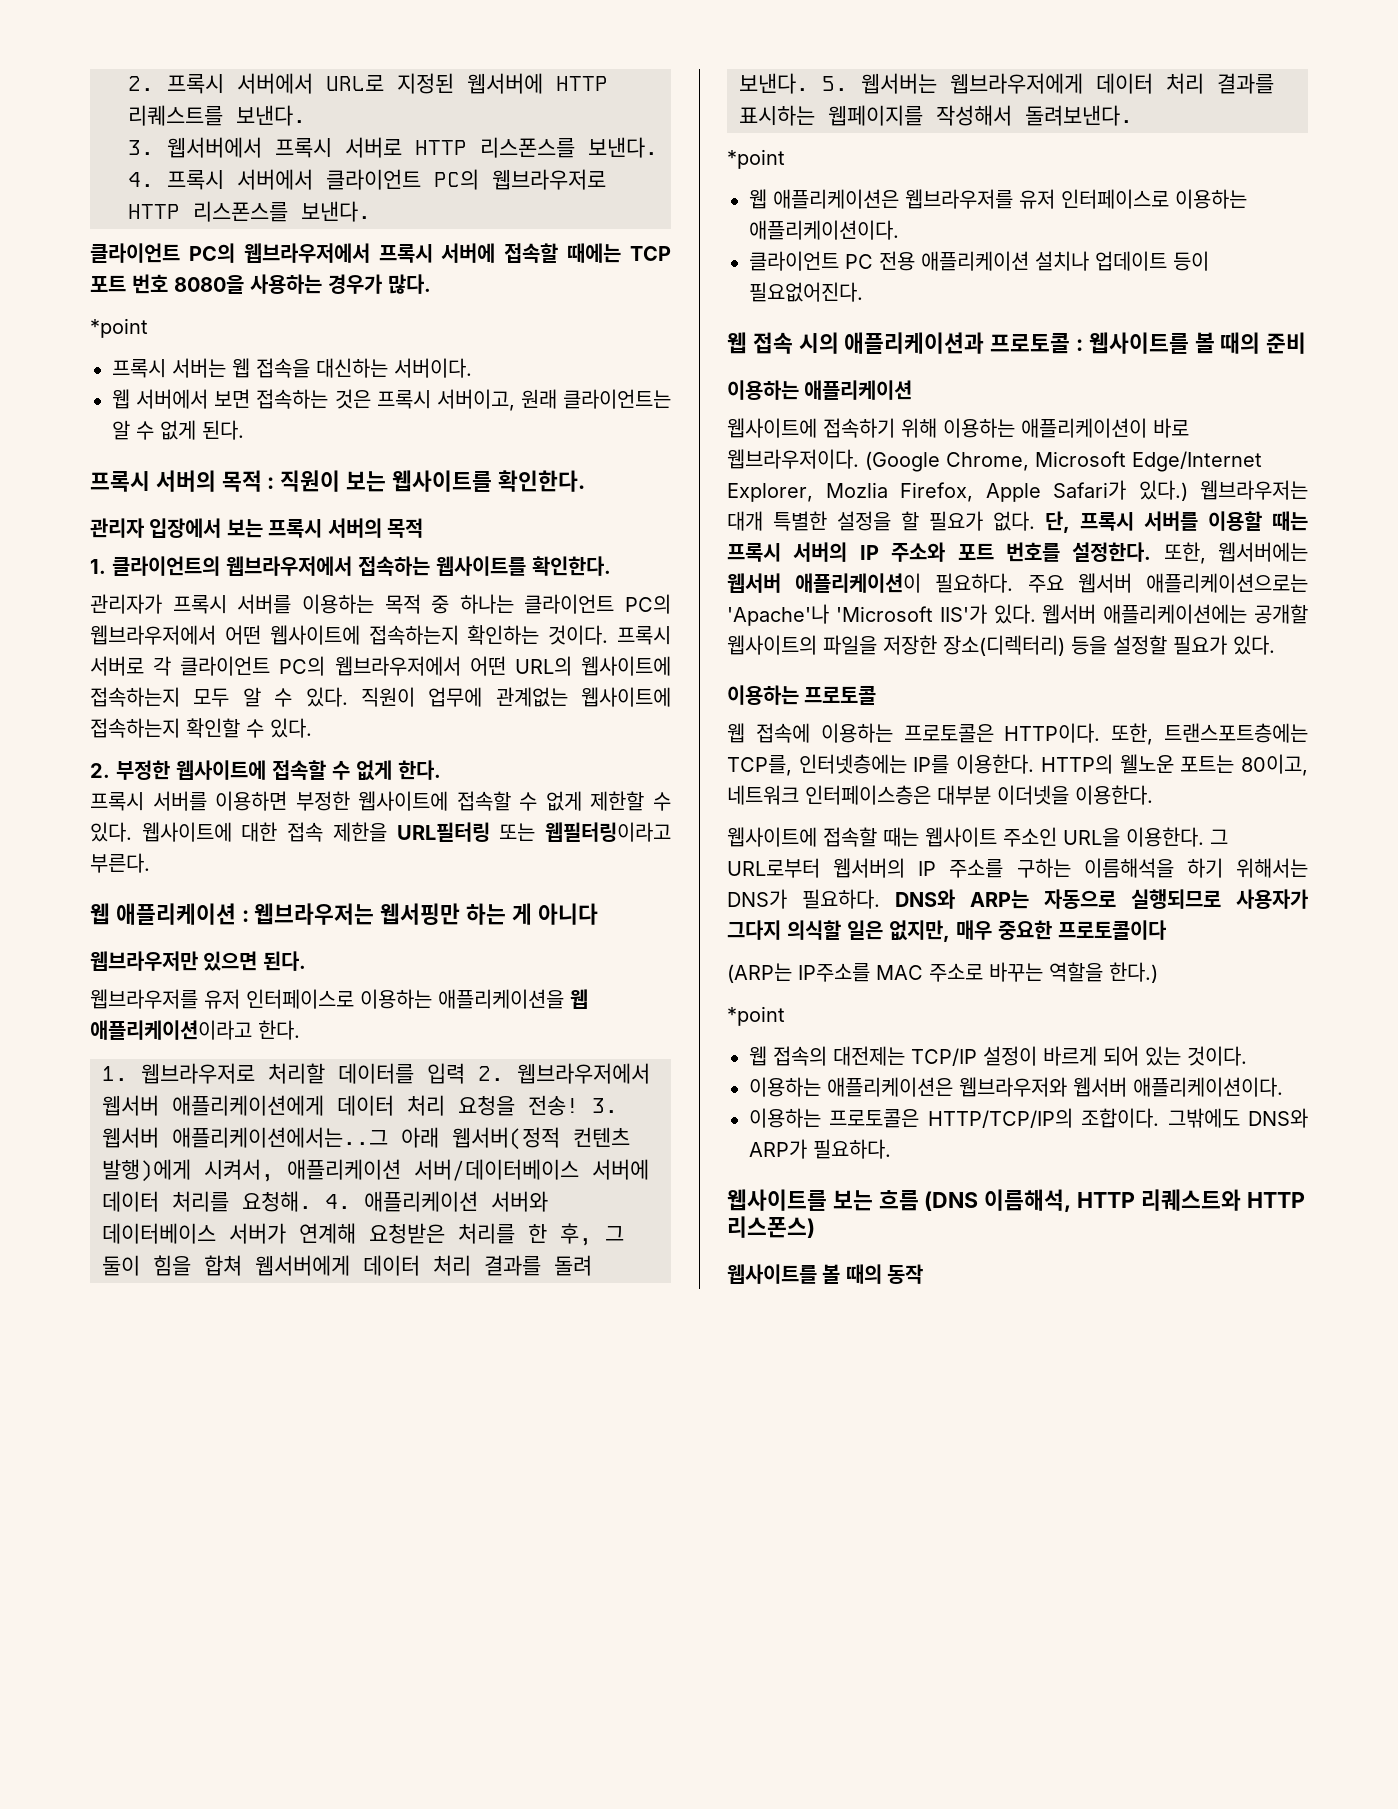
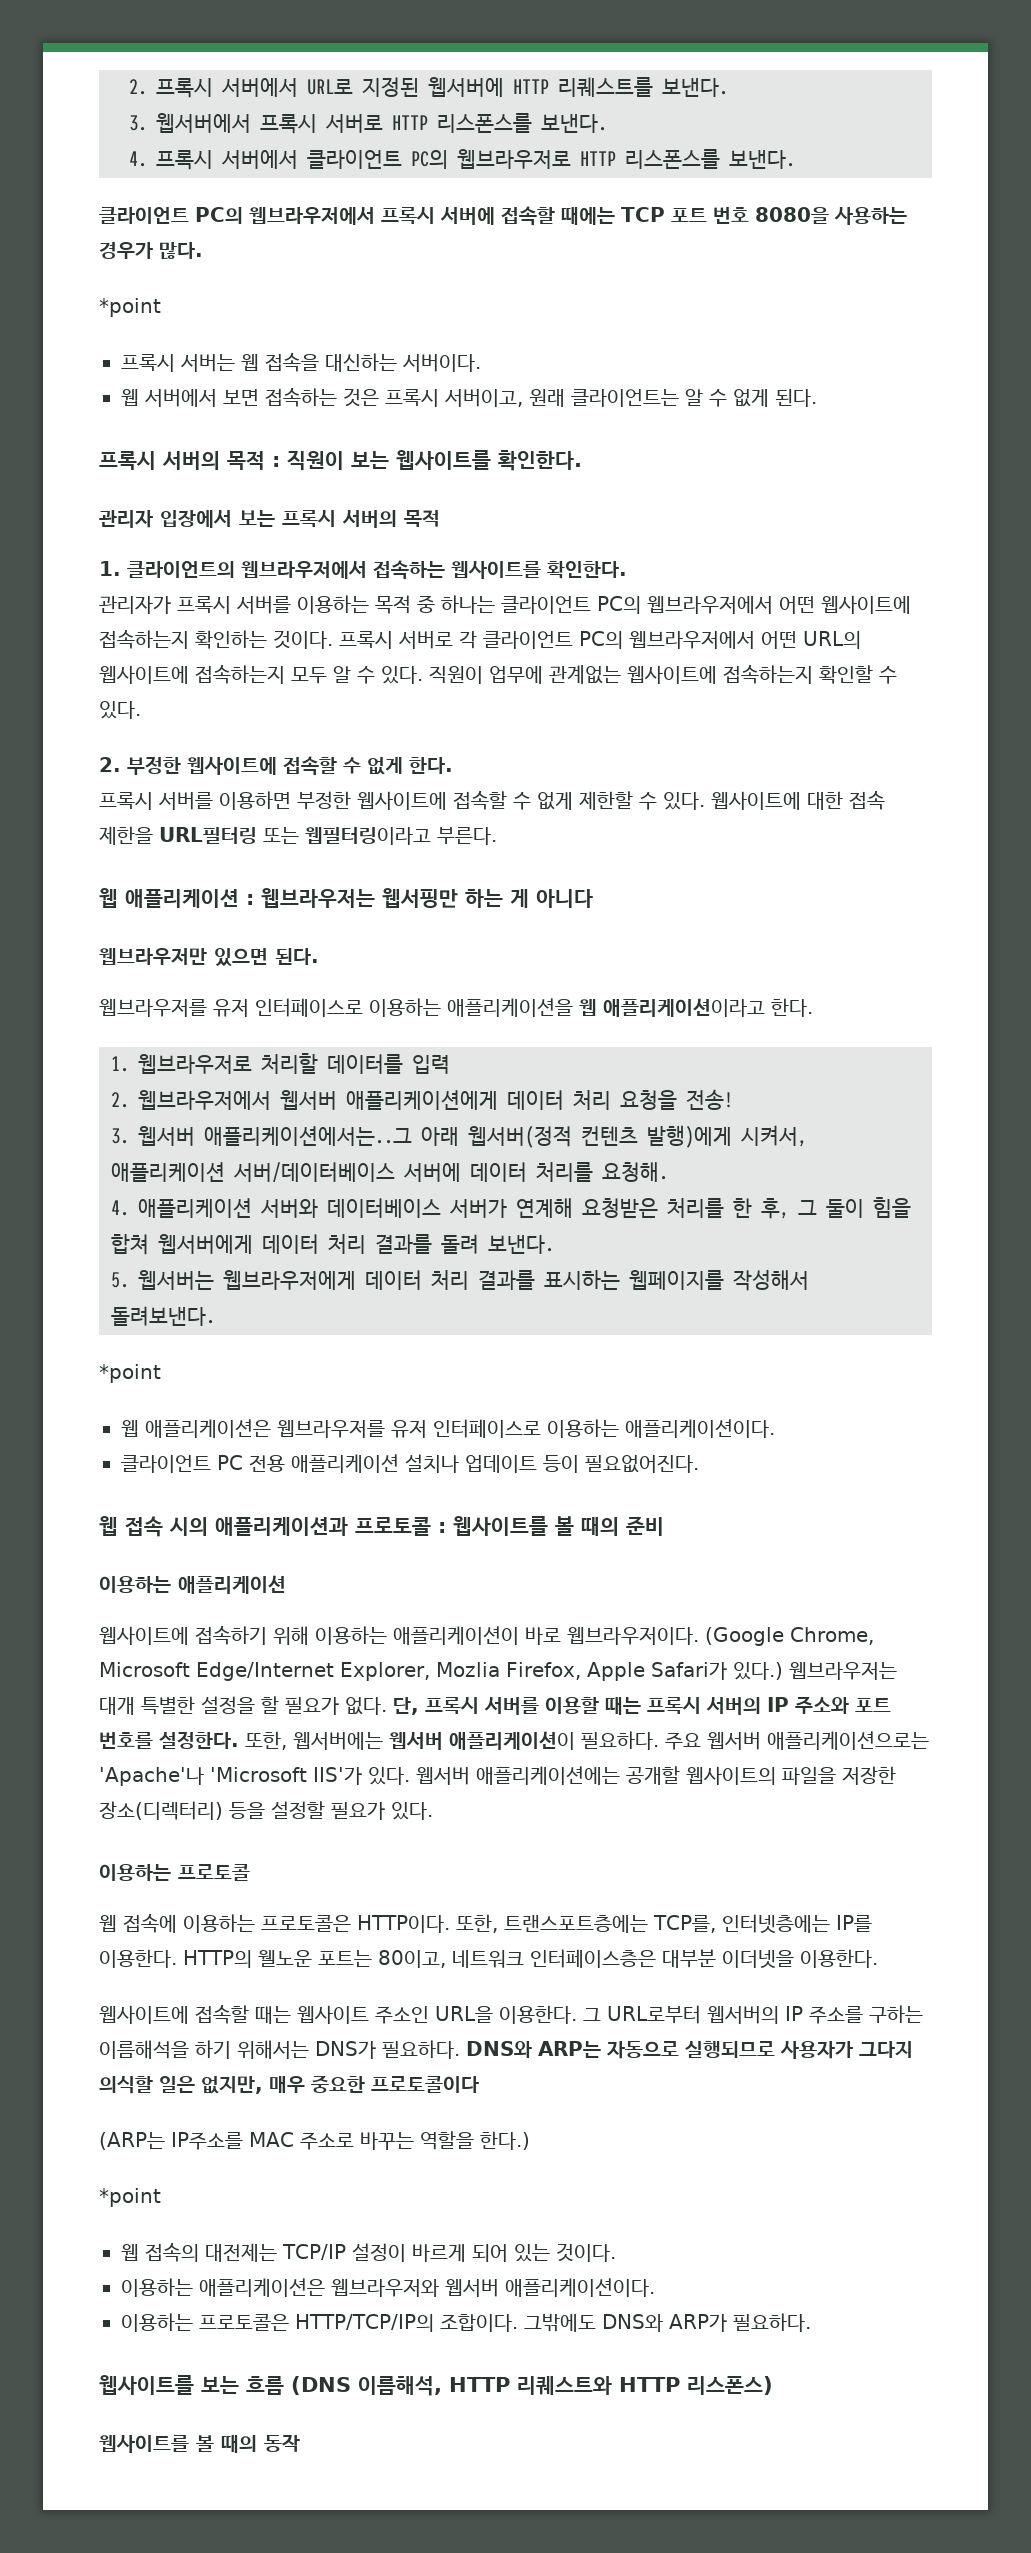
(465, 1073) none -> (450, 1064) //
(579, 1105) none -> (733, 1099) //
(312, 1201) none -> (668, 1172) //
(809, 83) none -> (554, 1244) //

